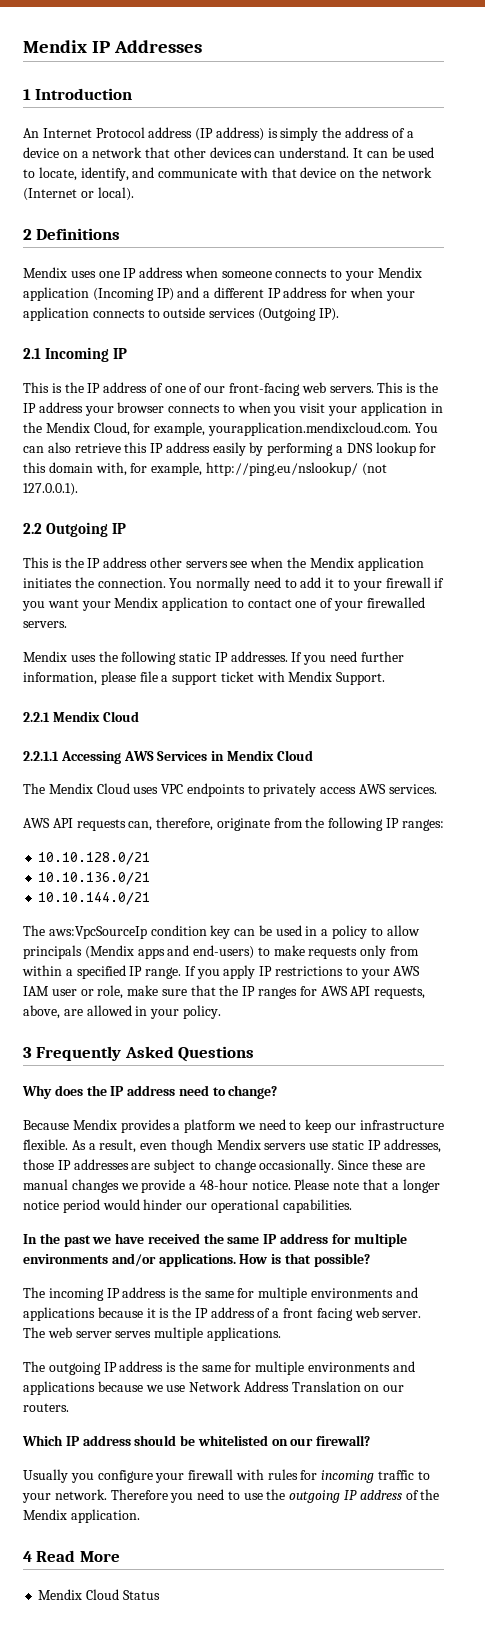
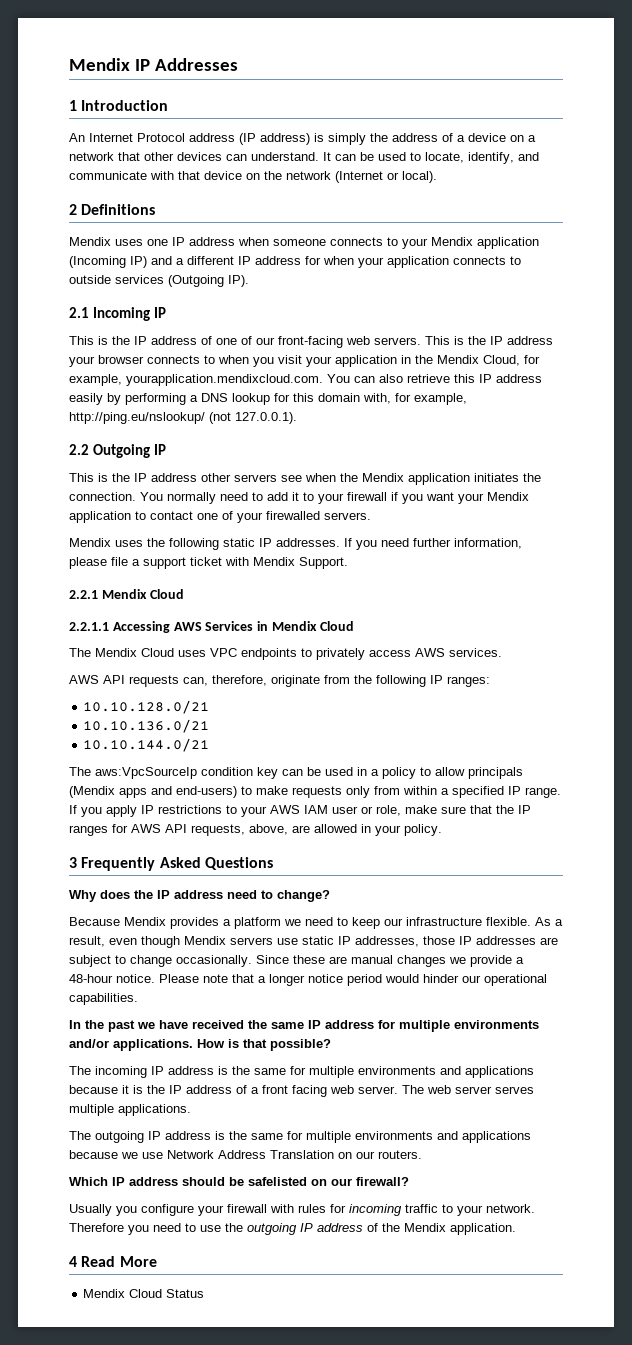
[197,1435,268,1446] whitelisted -> [248,1177,307,1186] safelisted

